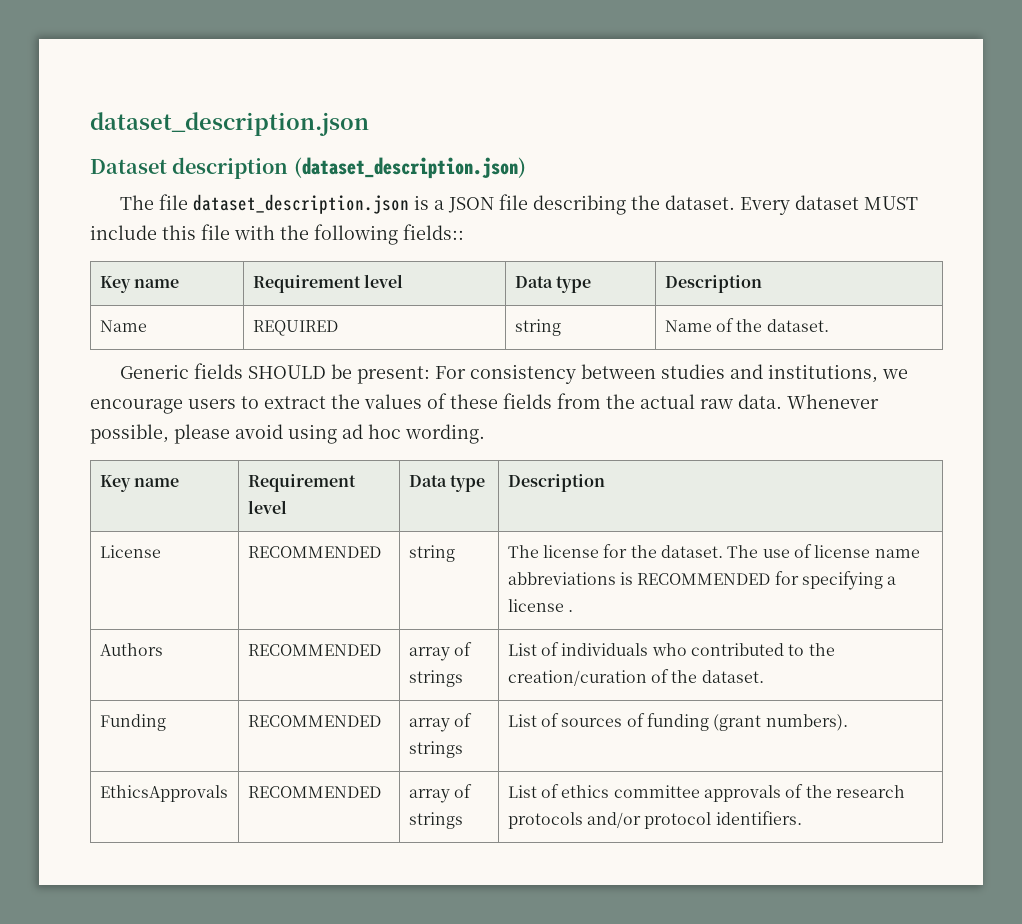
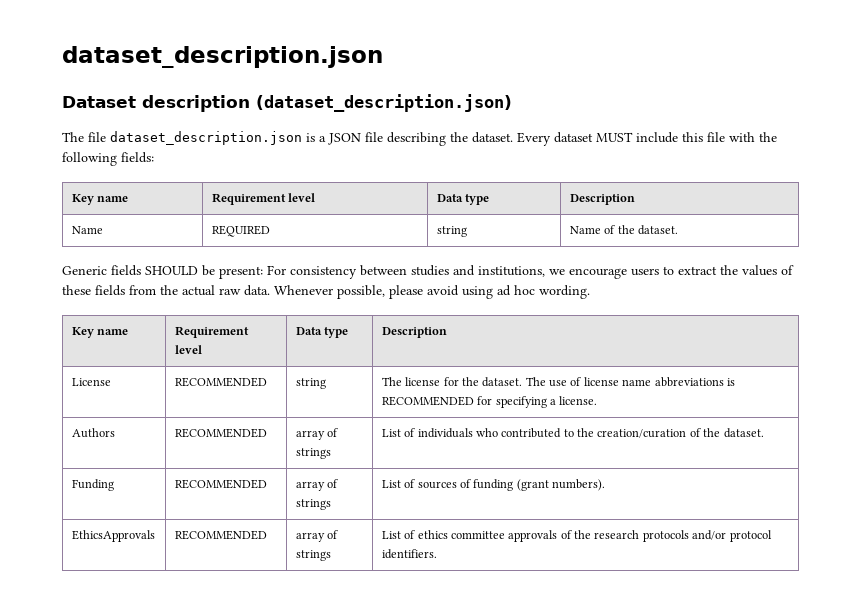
[403,224,464,240] fields:: -> [121,152,154,163] fields:
[507,599,574,612] license . -> [559,396,598,405] license.

